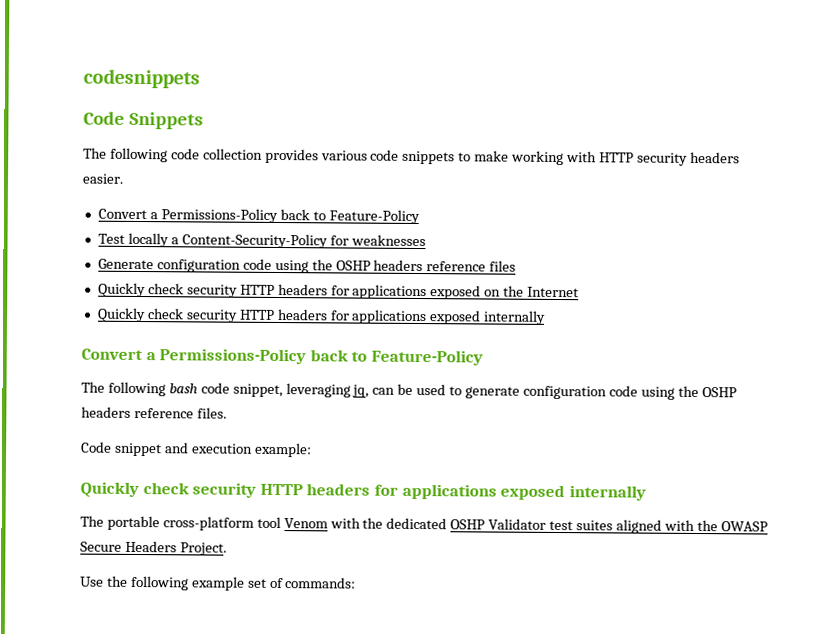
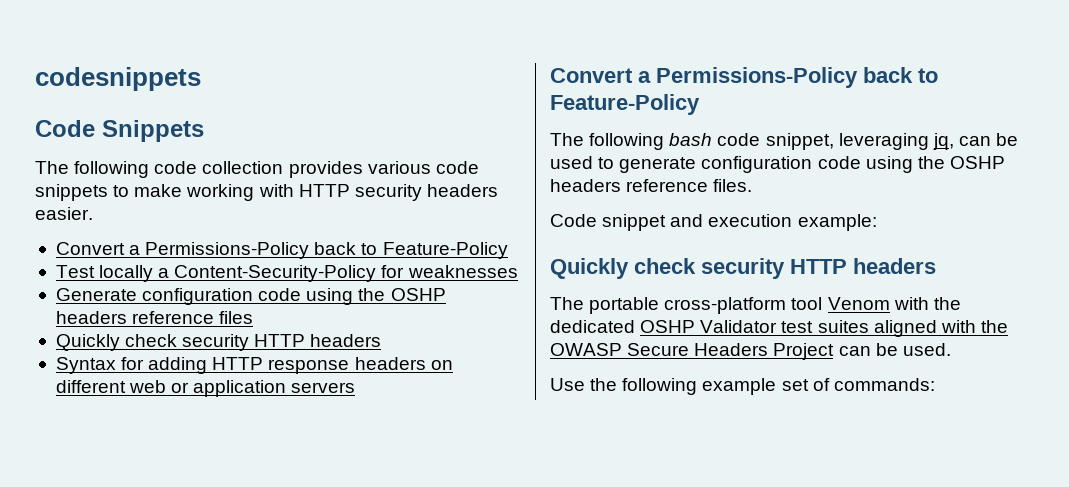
[330,284,580,300] [96,307,547,325] for applications exposed on the Internet // Quickly check security HTTP headers for applications exposed internally -> [55,357,453,374] [55,380,356,397] // Syntax for adding HTTP response headers on different web or application servers
[373,483,646,501] for applications exposed internally -> (936, 266) none
[179,542,227,556] Project. -> [773,343,951,360] Project can be used.

